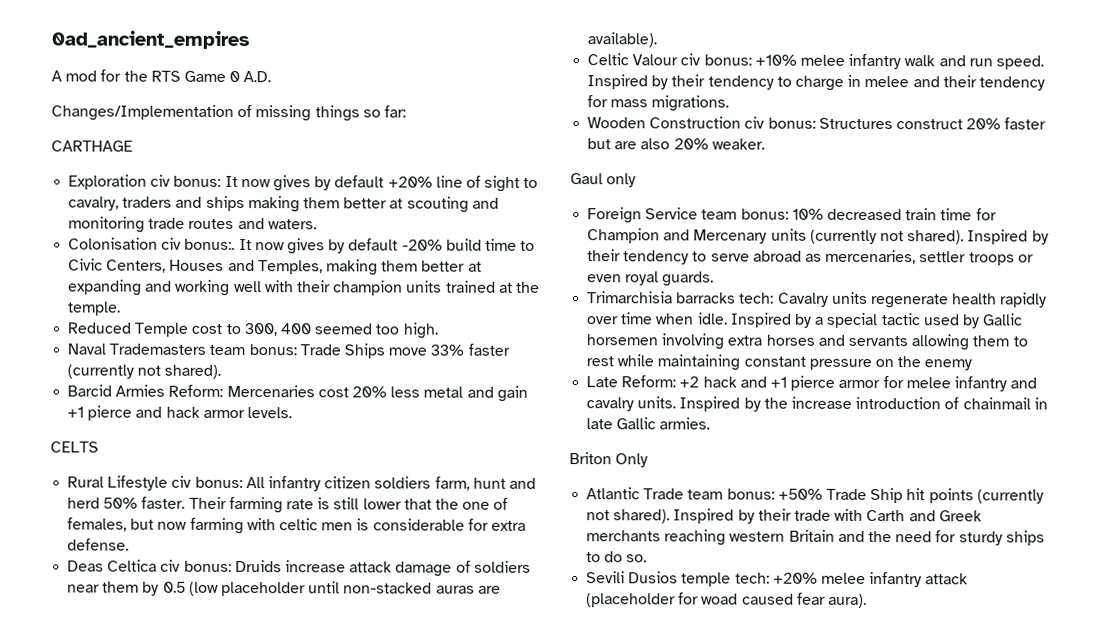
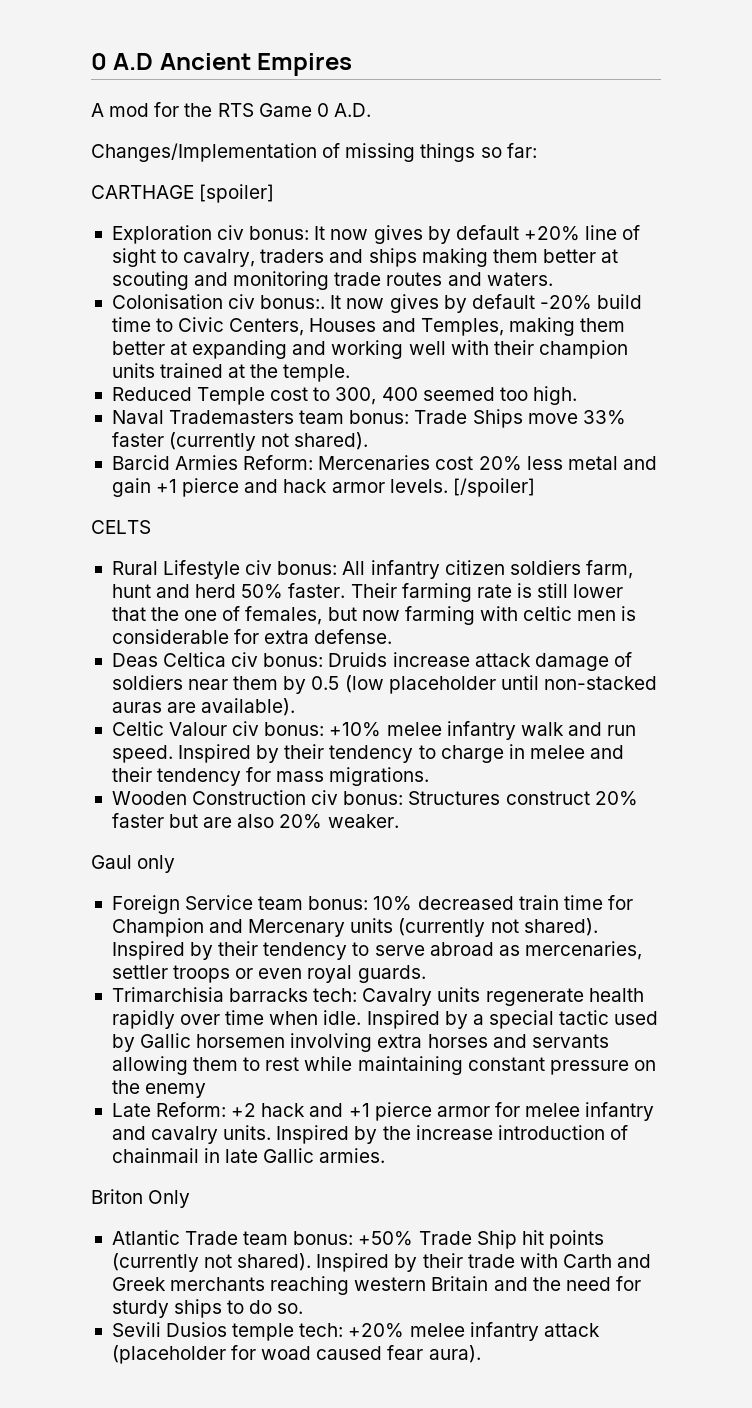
[51,30,250,50] 0ad_ancient_empires -> [91,53,353,76] 0 A.D Ancient Empires
(133, 146) none -> [199,184,275,203] [spoiler]
(292, 413) none -> [452,478,535,497] [/spoiler]

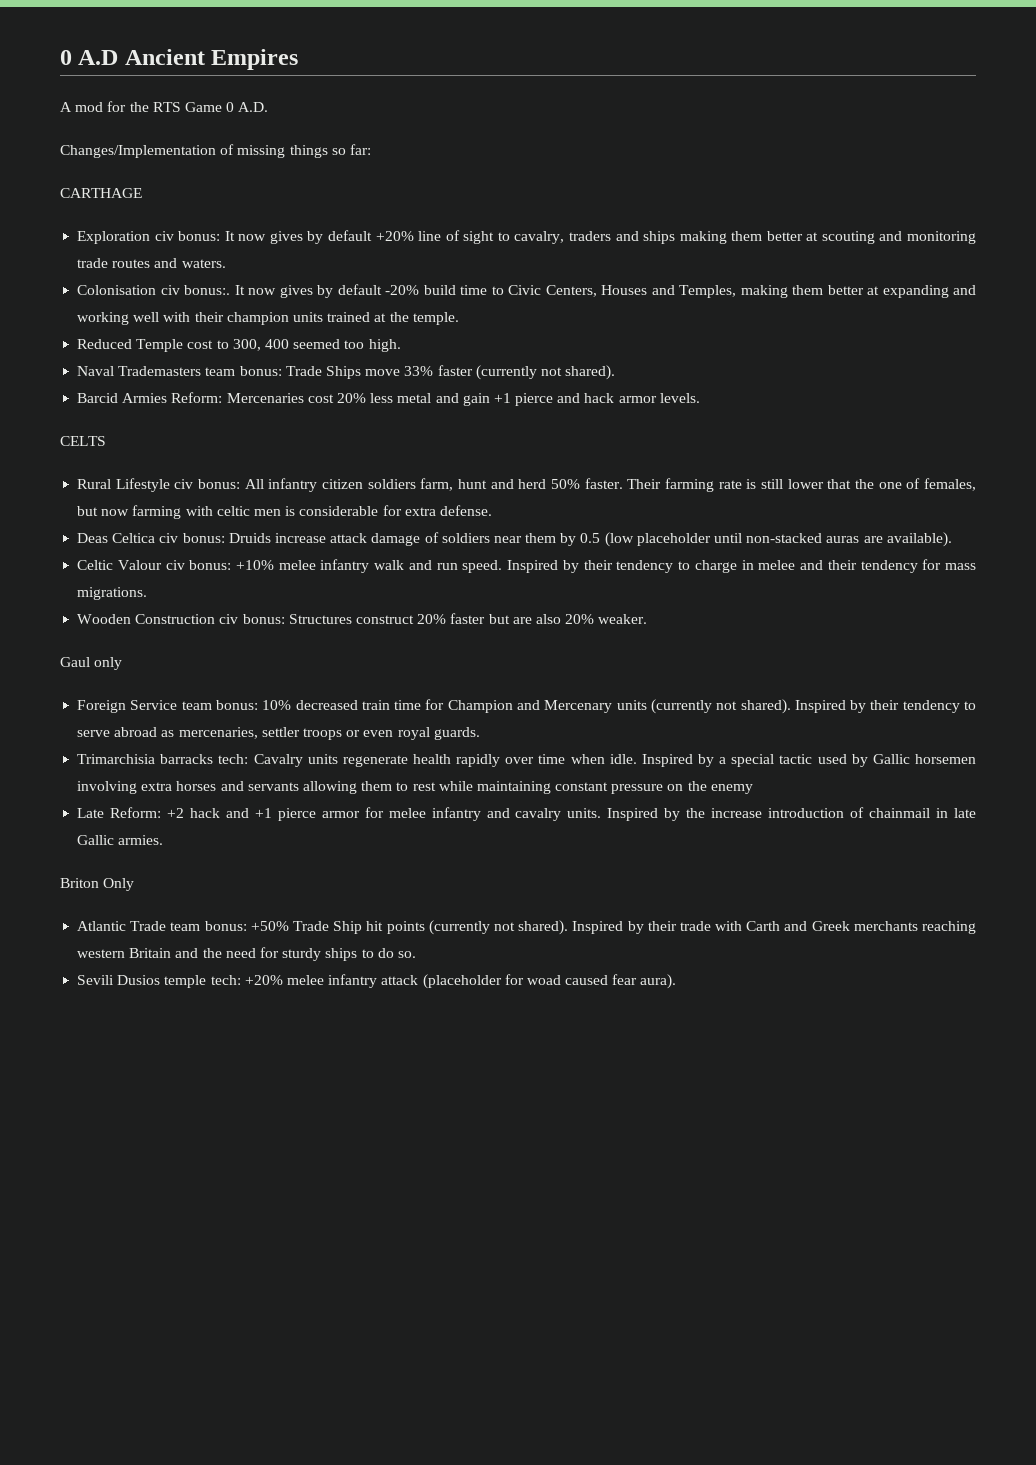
[199,184,275,203] [spoiler] -> (142, 193) none
[452,478,535,497] [/spoiler] -> (700, 398) none

